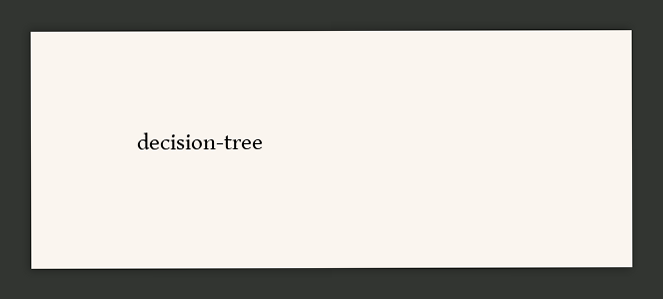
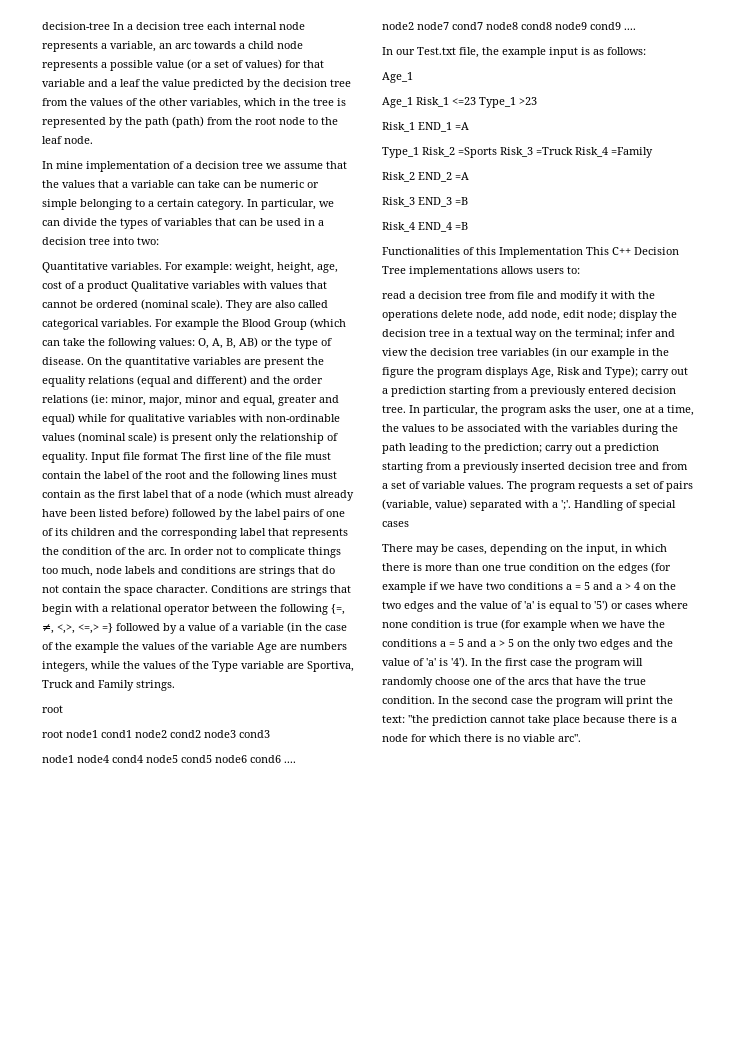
(263, 141) none -> [113,22,305,30] [42,41,303,52] [42,59,324,71] [42,79,351,90] [42,98,346,109] [42,116,338,128] [42,136,93,144] [42,161,347,172] [42,180,319,188] [42,199,334,210] [42,218,324,229] [42,237,159,245] [42,262,338,273] [42,281,327,292] [42,299,328,311] [42,318,346,330] [42,337,332,349] [42,357,324,368] [42,375,323,387] [42,394,339,406] [42,413,340,425] [42,432,338,444] [42,452,331,463] [42,471,337,482] [42,489,354,501] [42,508,345,520] [42,528,348,539] [42,547,341,558] [42,566,335,577] [42,585,351,596] [42,604,345,615] [42,622,347,634] [42,642,347,653] [42,661,354,672] [42,680,175,691] [42,705,63,713] [42,730,270,738] [42,755,296,763] [382,22,636,30] [382,47,646,58] [382,72,413,83] [382,97,537,108] [382,122,469,132] [382,147,653,158] [382,172,469,182] [382,197,468,207] [382,222,468,232] [382,247,679,258] [382,266,580,277] [382,291,655,302] [382,310,677,321] [382,329,675,340] [382,347,669,359] [382,366,688,378] [382,386,676,397] [382,405,694,416] [382,424,678,435] [382,443,659,454] [382,462,688,473] [382,481,693,492] [382,499,676,511] [382,521,409,527] [382,544,667,555] [382,562,671,574] [382,582,676,593] [382,600,688,612] [382,619,665,631] [382,639,673,650] [382,657,643,669] [382,677,646,688] [382,696,673,707] [382,715,677,726] [382,734,581,742] In a decision tree each internal node represents a variable, an arc towards a child node represents a possible value (or a set of values) for that variable and a leaf the value predicted by the decision tree from the values of the other variables, which in the tree is represented by the path (path) from the root node to the leaf node. // In mine implementation of a decision tree we assume that the values that a variable can take can be numeric or simple belonging to a certain category. In particular, we can divide the types of variables that can be used in a decision tree into two: // Quantitative variables. For example: weight, height, age, cost of a product Qualitative variables with values that cannot be ordered (nominal scale). They are also called categorical variables. For example the Blood Group (which can take the following values: O, A, B, AB) or the type of disease. On the quantitative variables are present the equality relations (equal and different) and the order relations (ie: minor, major, minor and equal, greater and equal) while for qualitative variables with non-ordinable values (nominal scale) is present only the relationship of equality. Input file format The first line of the file must contain the label of the root and the following lines must contain as the first label that of a node (which must already have been listed before) followed by the label pairs of one of its children and the corresponding label that represents the condition of the arc. In order not to complicate things too much, node labels and conditions are strings that do not contain the space character. Conditions are strings that begin with a relational operator between the following {=, ≠, <,>, <=,> =} followed by a value of a variable (in the case of the example the values of the variable Age are numbers integers, while the values of the Type variable are Sportiva, Truck and Family strings. // root // root node1 cond1 node2 cond2 node3 cond3 // node1 node4 cond4 node5 cond5 node6 cond6 .... // node2 node7 cond7 node8 cond8 node9 cond9 .... // In our Test.txt file, the example input is as follows: // Age_1 // Age_1 Risk_1 <=23 Type_1 >23 // Risk_1 END_1 =A // Type_1 Risk_2 =Sports Risk_3 =Truck Risk_4 =Family // Risk_2 END_2 =A // Risk_3 END_3 =B // Risk_4 END_4 =B // Functionalities of this Implementation This C++ Decision Tree implementations allows users to: // read a decision tree from file and modify it with the operations delete node, add node, edit node; display the decision tree in a textual way on the terminal; infer and view the decision tree variables (in our example in the figure the program displays Age, Risk and Type); carry out a prediction starting from a previously entered decision tree. In particular, the program asks the user, one at a time, the values to be associated with the variables during the path leading to the prediction; carry out a prediction starting from a previously inserted decision tree and from a set of variable values. The program requests a set of pairs (variable, value) separated with a ';'. Handling of special cases // There may be cases, depending on the input, in which there is more than one true condition on the edges (for example if we have two conditions a = 5 and a > 4 on the two edges and the value of 'a' is equal to '5') or cases where none condition is true (for example when we have the conditions a = 5 and a > 5 on the only two edges and the value of 'a' is '4'). In the first case the program will randomly choose one of the arcs that have the true condition. In the second case the program will print the text: "the prediction cannot take place because there is a node for which there is no viable arc".

